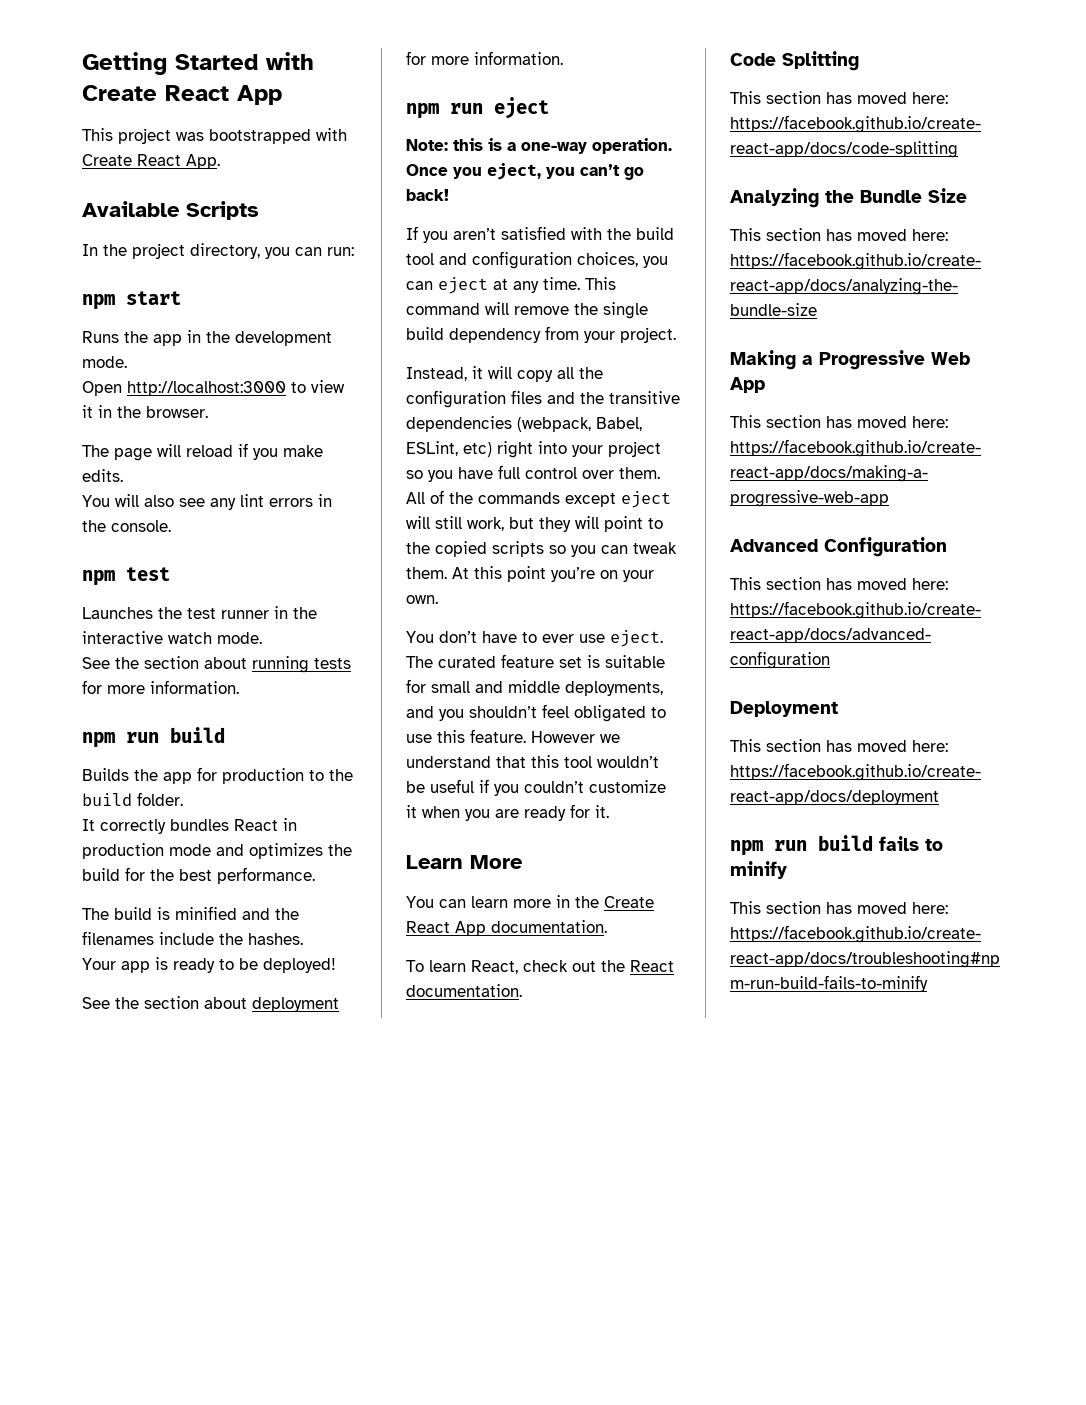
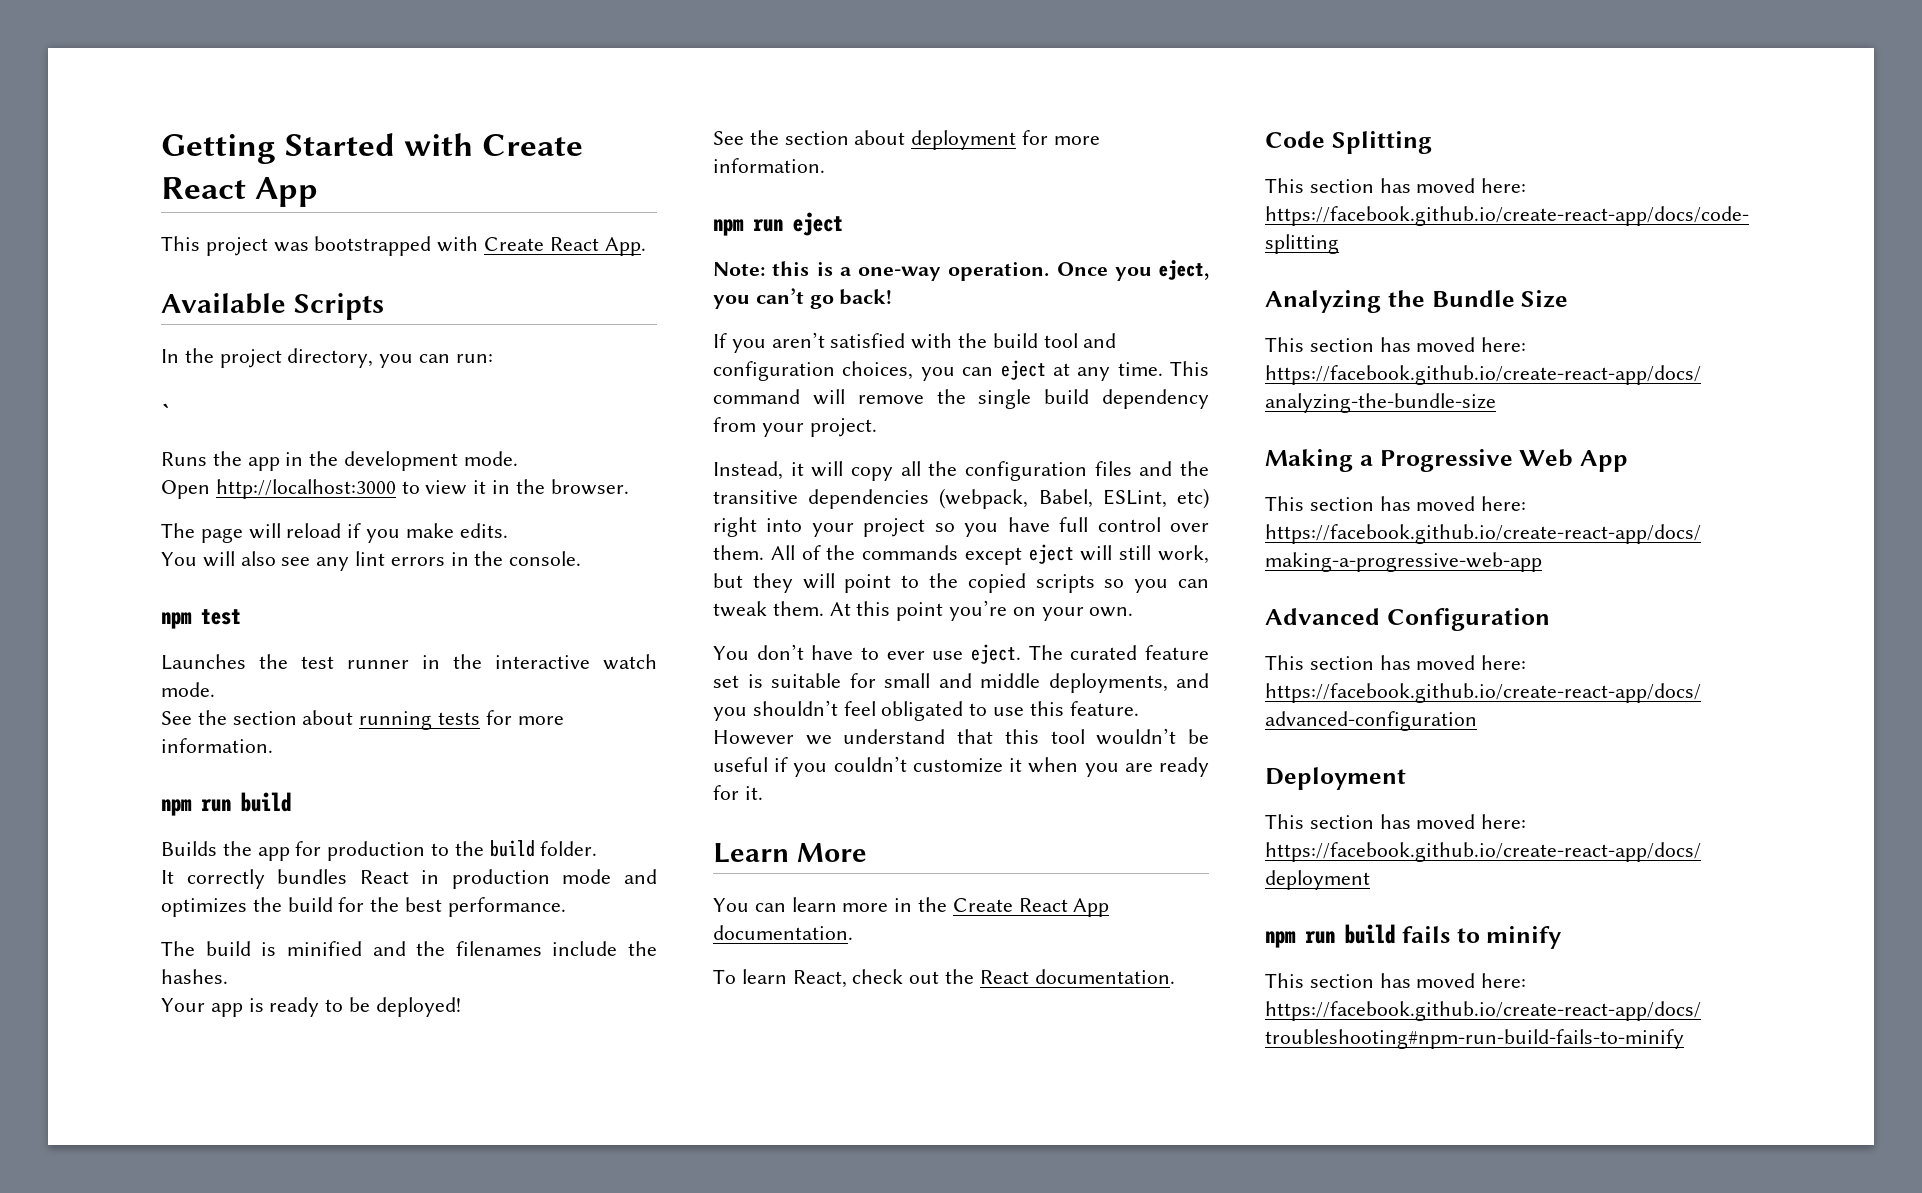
[82,291,181,310] npm start -> [161,403,171,421] `

